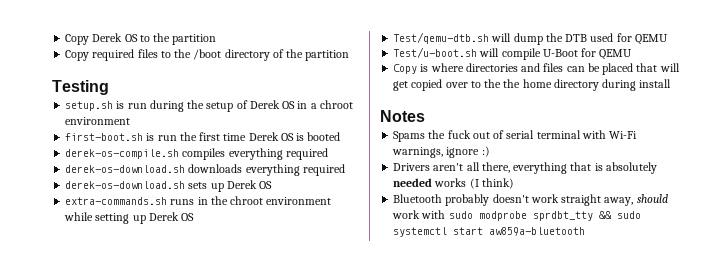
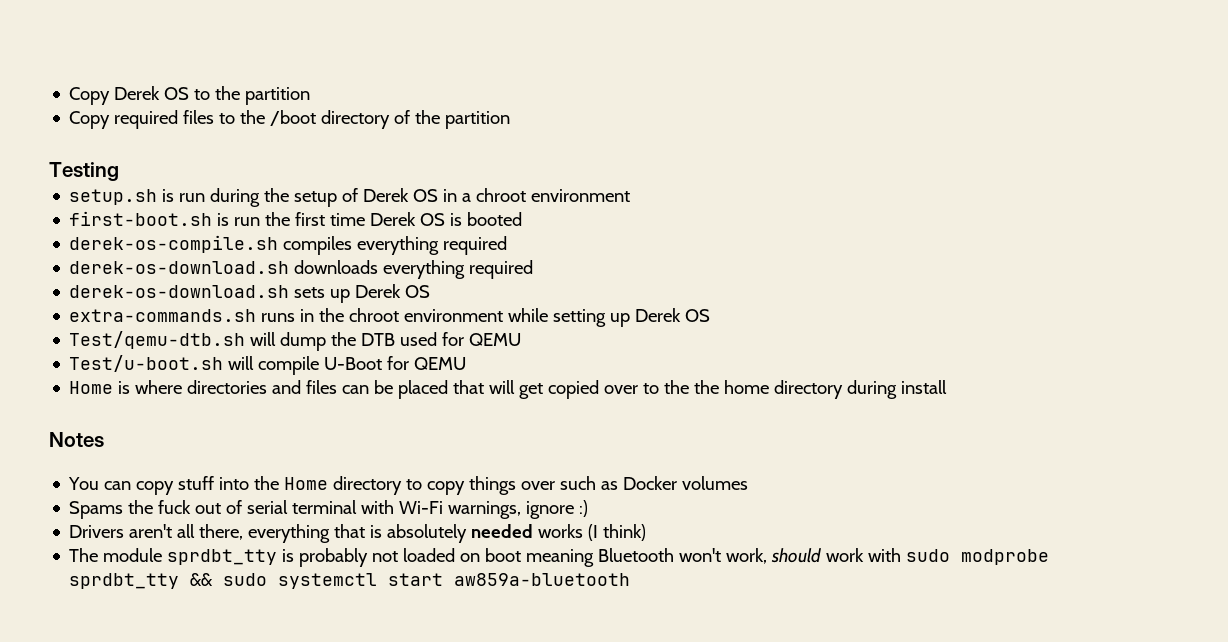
[393,64,418,74] Copy -> [69,381,114,394] Home
(425, 116) none -> [68,476,749,495] // You can copy stuff into the Home directory to copy things over such as Docker volumes
[393,194,634,206] Bluetooth probably doesn't work straight away, -> [69,548,768,567] The module sprdbt_tty is probably not loaded on boot meaning Bluetooth won't work,

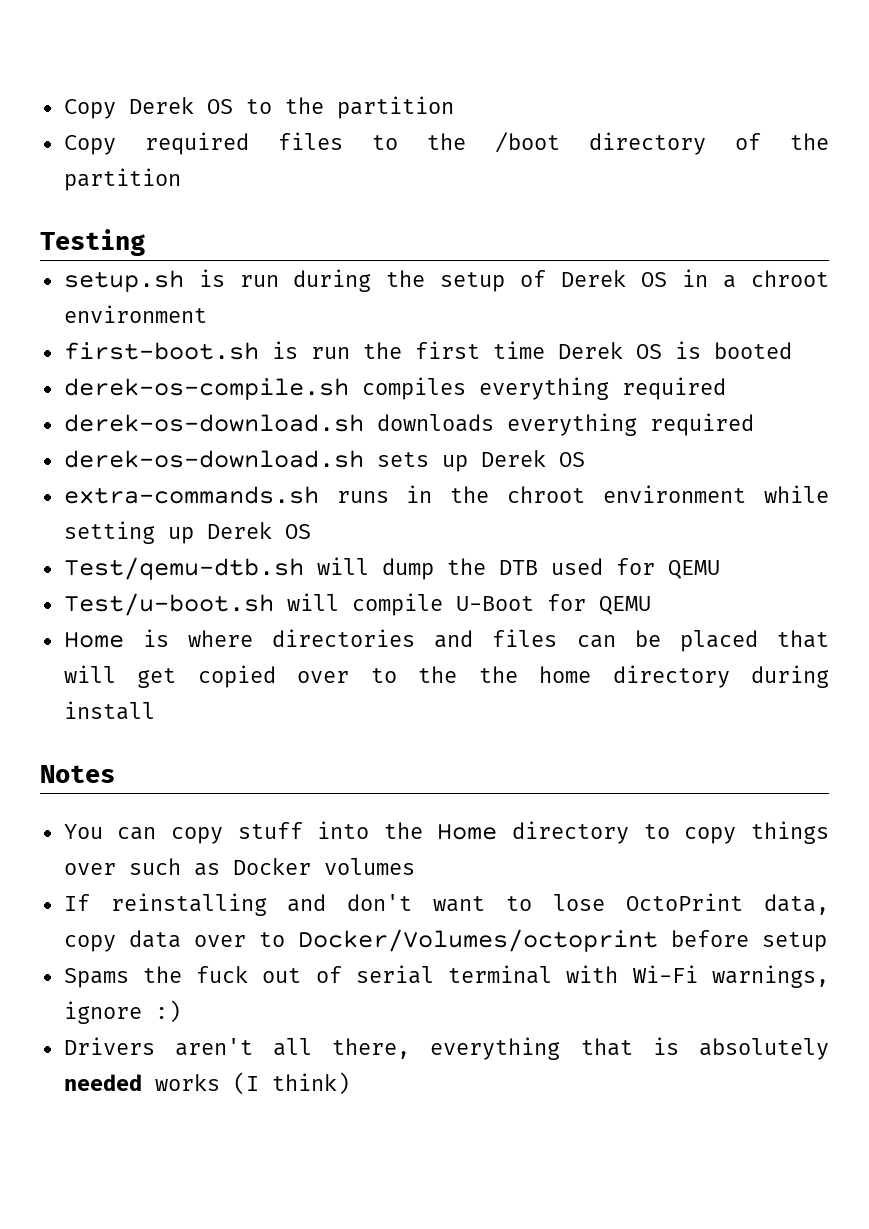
(749, 483) none -> [63,893,830,916] [63,929,827,952] // If reinstalling and don't want to lose OctoPrint data, copy data over to Docker/Volumes/octoprint before setup
[69,548,1050,567] [69,573,631,589] // The module sprdbt_tty is probably not loaded on boot meaning Bluetooth won't work, should work with sudo modprobe sprdbt_tty && sudo systemctl start aw859a-bluetooth -> (350, 1083) none

